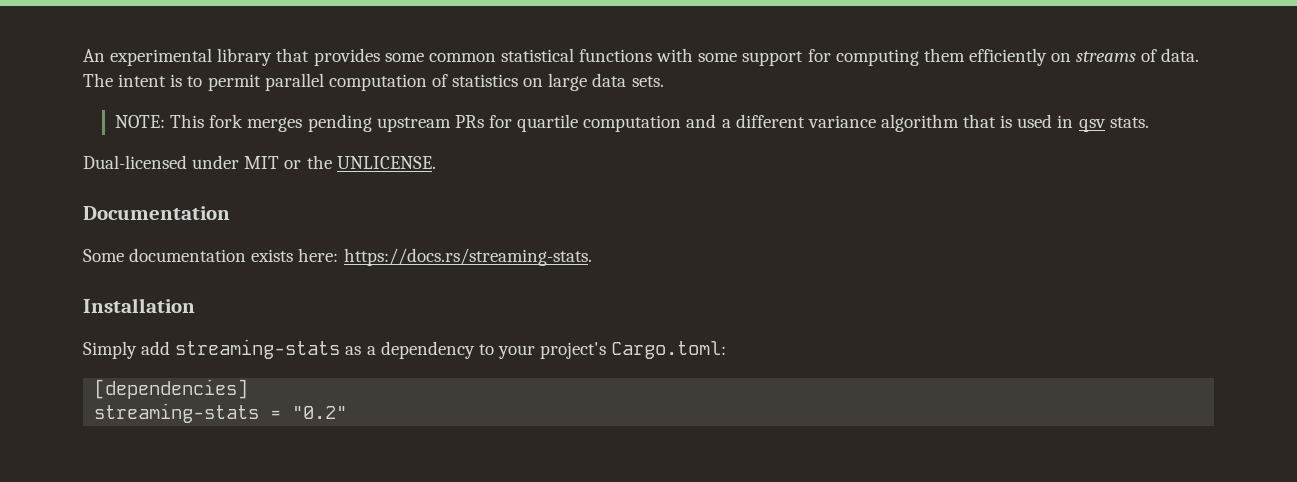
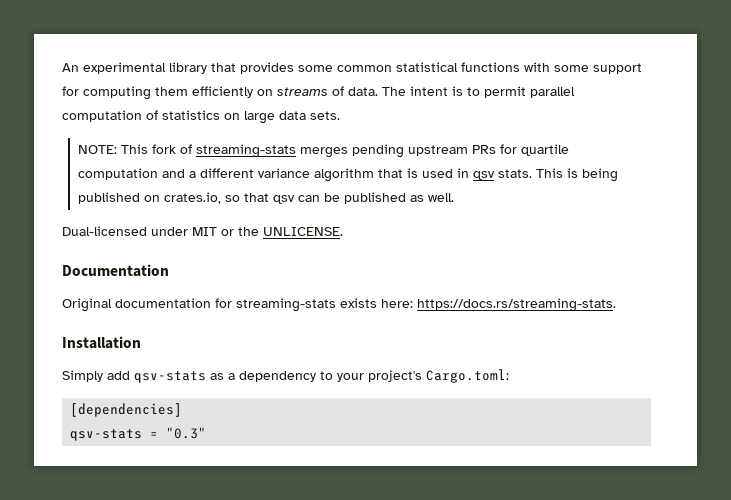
(244, 121) none -> [179,144,296,158] of streaming-stats
(1149, 122) none -> [535,168,618,182] [77,192,454,204] This is being published on crates.io, so that qsv can be published as well.
[83,248,247,262] Some documentation -> [62,298,336,312] Original documentation for streaming-stats
[175,339,341,359] streaming-stats -> [134,371,206,383] qsv-stats
[94,403,348,423] streaming-stats = "0.2" -> [70,427,207,441] qsv-stats = "0.3"

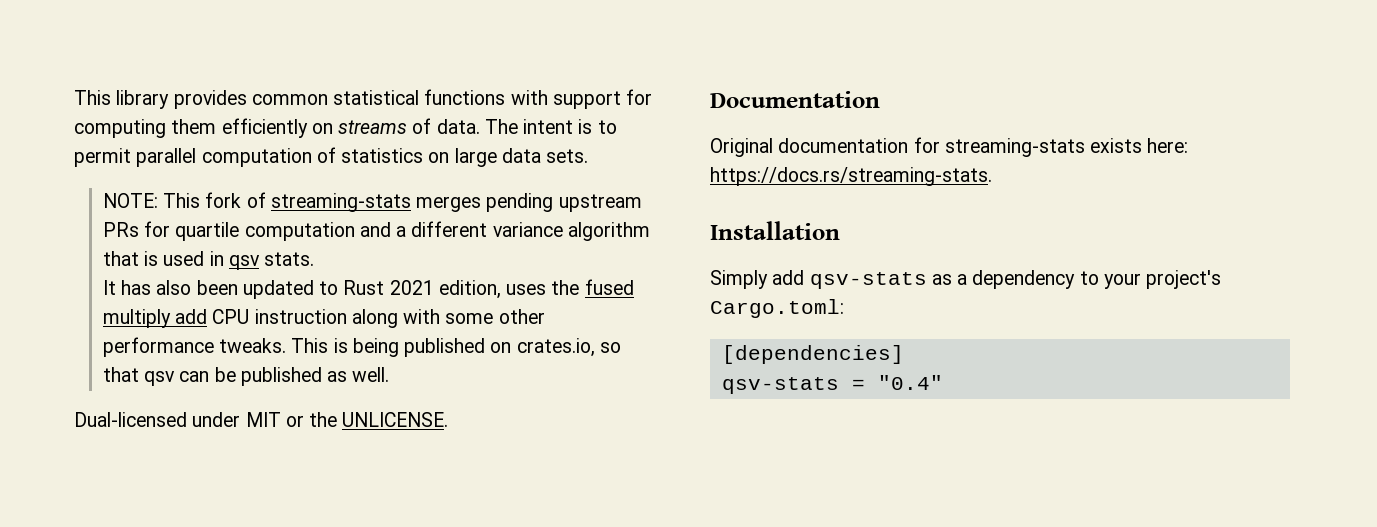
[62,62,333,74] An experimental library that provides some -> [74,90,247,109] This library provides
[554,65,589,72] some -> (548, 97) none
(532, 173) none -> [102,279,634,299] [102,309,545,328] [102,337,287,357] // It has also been updated to Rust 2021 edition, uses the fused multiply add CPU instruction along with some other performance tweaks.
[166,427,207,439] "0.3" -> [877,375,943,390] "0.4"

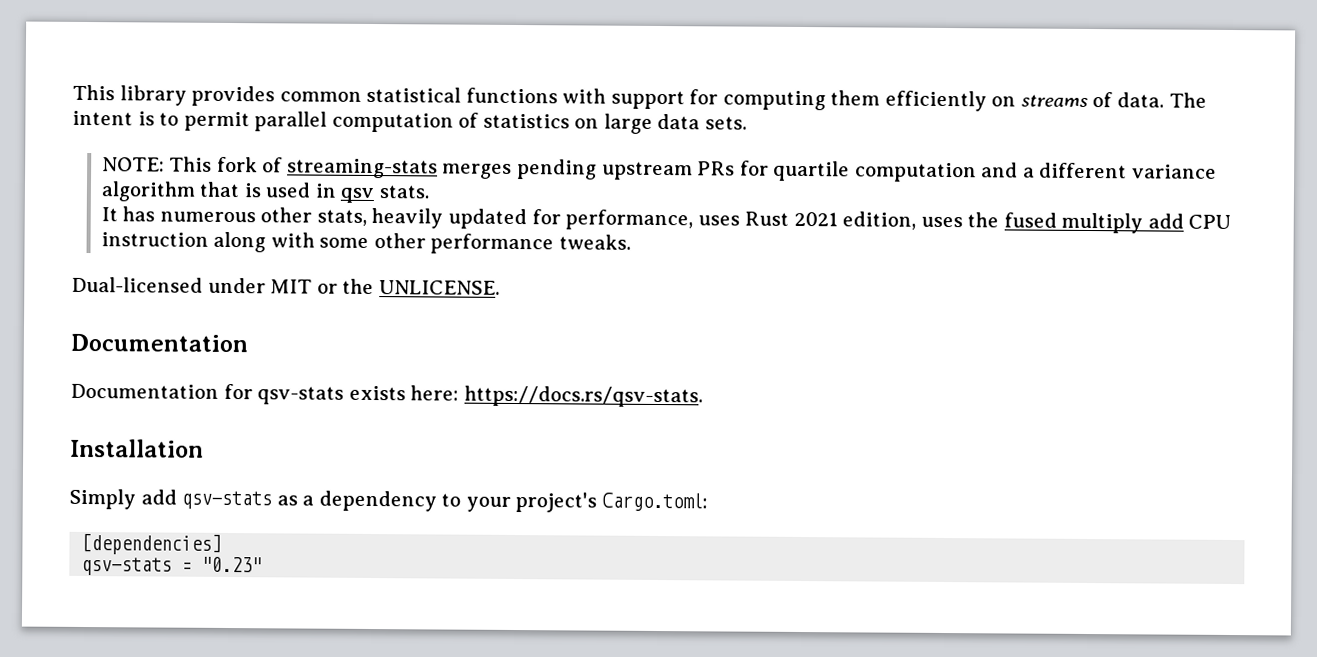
[156,280,339,299] also been updated to -> [159,207,740,231] numerous other stats, heavily updated for performance, uses
[291,338,621,357] [102,367,390,386] This is being published on crates.io, so that qsv can be published as well. -> (632, 242) none
[710,137,1085,157] Original documentation for streaming-stats -> [70,383,345,405] Documentation for qsv-stats
[710,167,992,186] https://docs.rs/streaming-stats. -> [463,385,703,408] https://docs.rs/qsv-stats.
[877,375,943,390] "0.4" -> [201,556,263,573] "0.23"

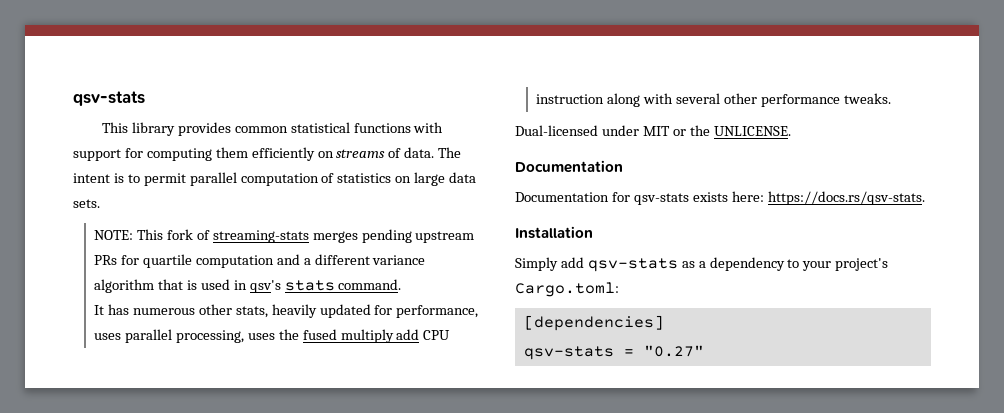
(72, 92) none -> [73,91,145,106] qsv-stats //
[340,185,430,204] qsv stats. -> [249,279,402,293] qsv's stats command.
[744,211,917,230] Rust 2021 edition, -> [124,329,244,343] parallel processing,
[319,237,370,248] some -> [675,93,720,104] several
[201,556,263,573] "0.23" -> [643,345,704,357] "0.27"

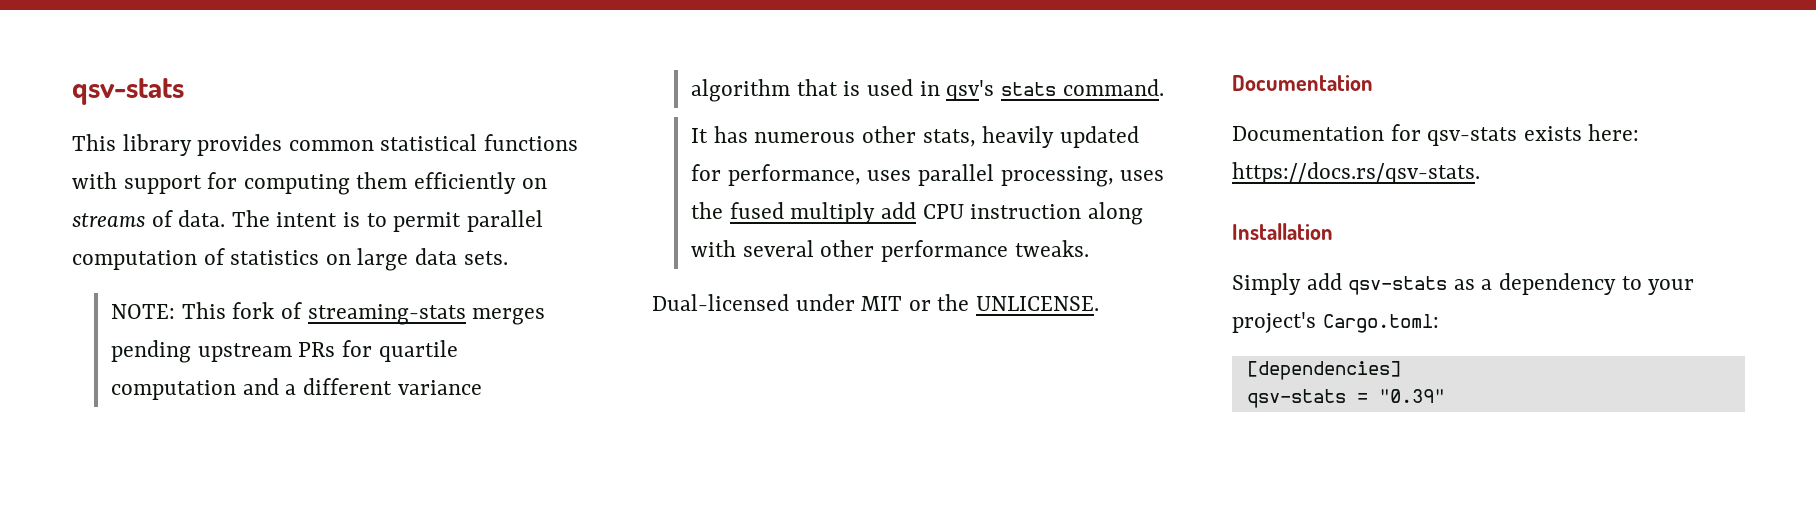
[643,345,704,357] "0.27" -> [1378,389,1445,403] "0.39"

